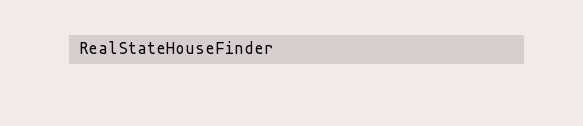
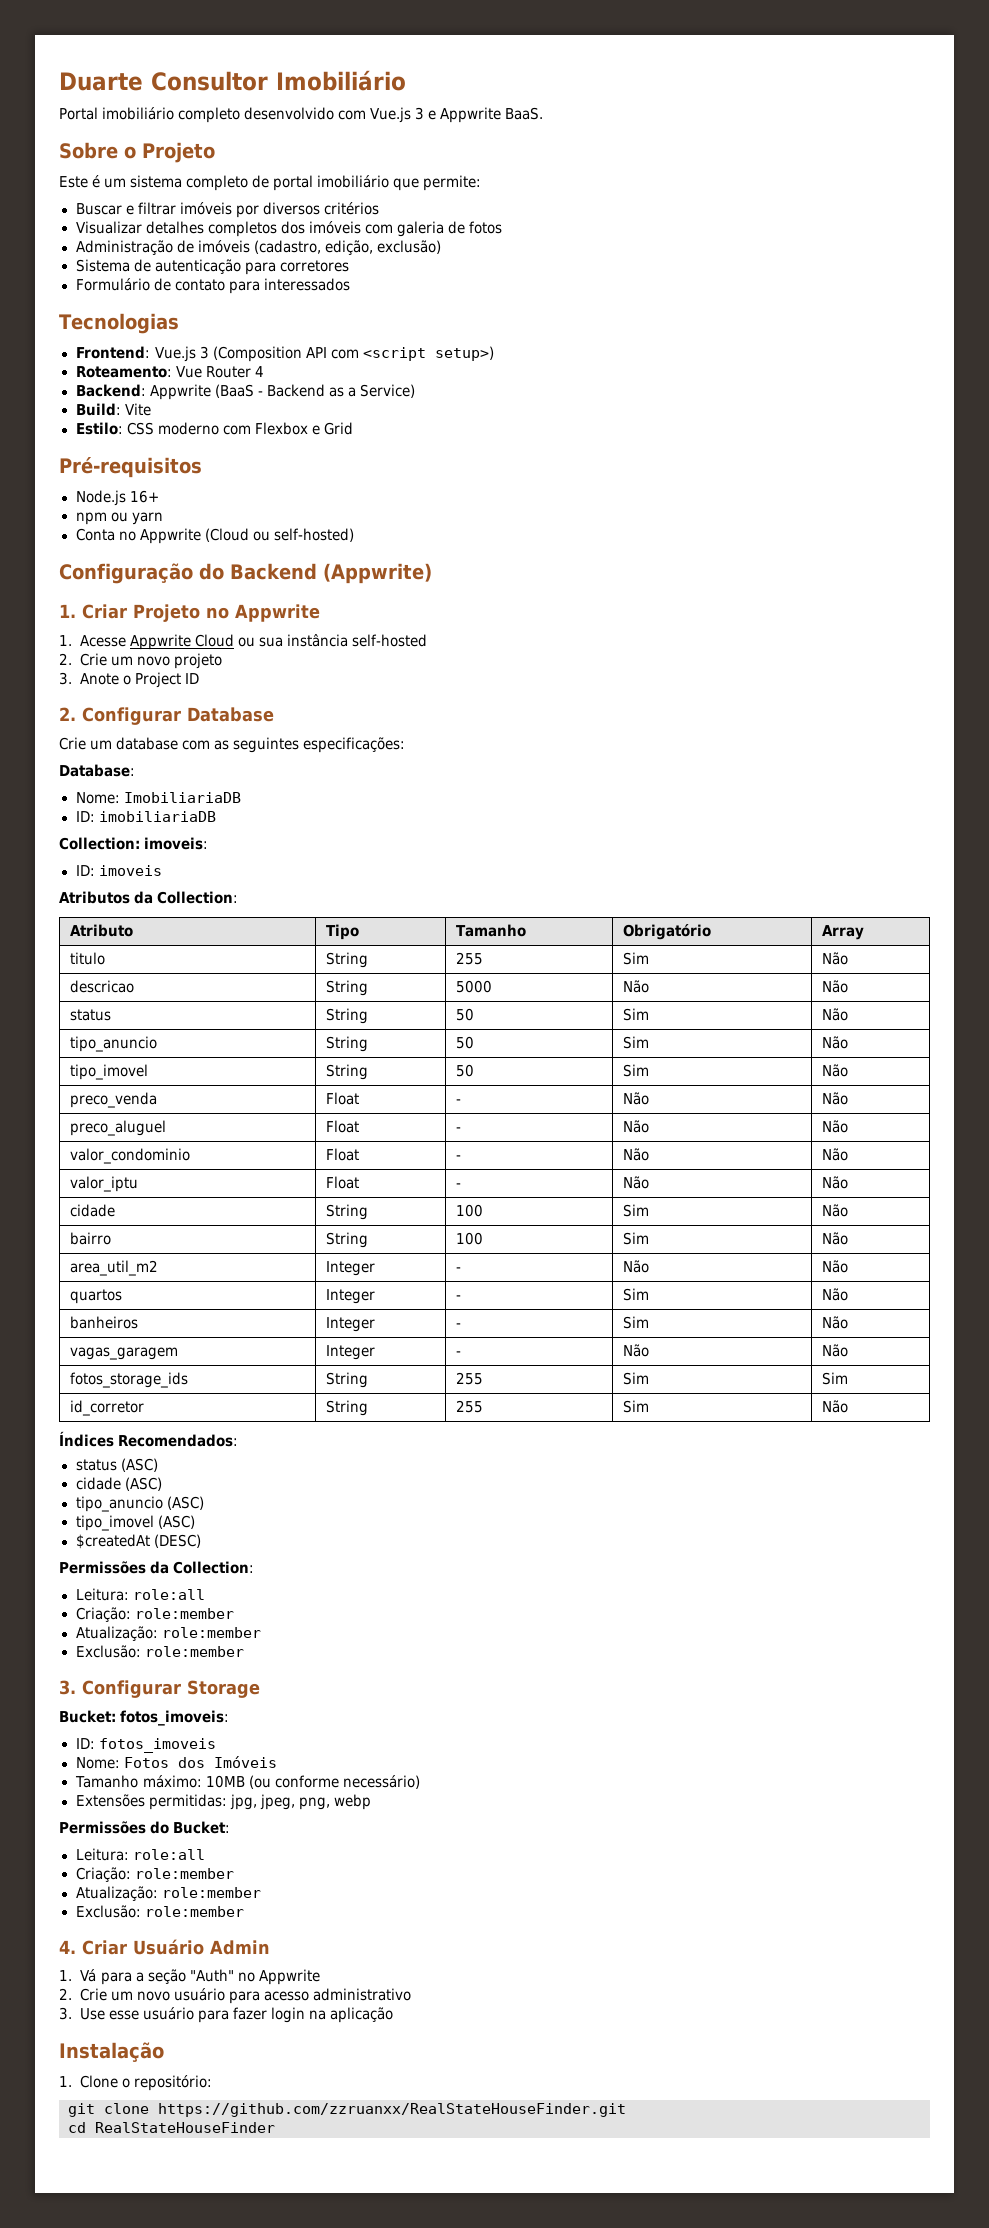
(78, 47) none -> [59,70,406,91] [59,107,544,123] [59,142,215,163] [59,175,482,191] [75,202,379,218] [75,221,502,237] [75,240,441,255] [75,259,349,275] [75,278,350,294] [59,313,179,334] [75,346,494,362] [75,366,264,378] [75,384,415,400] [75,403,151,416] [75,422,353,435] [59,457,202,478] [75,490,159,506] [75,512,163,525] [75,528,354,544] [59,563,432,584] [59,604,320,622] [59,634,427,650] [59,653,222,669] [59,672,199,688] [59,707,274,725] [59,737,406,753] [59,764,135,777] [75,792,241,804] [75,811,216,822] [59,837,209,850] [75,865,162,876] [59,891,239,904] [70,924,134,937] [326,924,360,940] [456,924,527,937] [623,924,712,940] [822,925,865,940] [70,952,106,965] [326,952,369,968] [456,952,484,965] [623,952,650,965] [822,952,849,965] [70,980,135,993] [326,980,369,996] [456,980,493,993] [623,980,650,993] [822,980,849,993] [70,1009,112,1021] [326,1008,369,1024] [456,1008,475,1021] [623,1008,650,1021] [822,1008,849,1021] [70,1036,158,1052] [326,1036,369,1052] [456,1036,475,1049] [623,1036,650,1049] [822,1036,849,1049] [70,1064,149,1080] [326,1064,369,1080] [456,1064,475,1077] [623,1064,650,1077] [822,1064,849,1077] [70,1092,158,1108] [326,1092,360,1105] [456,1099,462,1104] [623,1092,650,1105] [822,1092,849,1105] [70,1120,167,1136] [326,1120,360,1133] [456,1127,462,1132] [623,1120,650,1133] [822,1120,849,1133] [70,1148,191,1164] [326,1148,360,1161] [456,1155,462,1160] [623,1148,650,1161] [822,1148,849,1161] [70,1176,139,1192] [326,1176,360,1189] [456,1183,462,1188] [623,1176,650,1189] [822,1176,849,1189] [70,1204,116,1217] [326,1204,369,1220] [456,1204,484,1217] [623,1204,650,1217] [822,1204,849,1217] [70,1232,112,1245] [326,1232,369,1248] [456,1232,484,1245] [623,1232,650,1245] [822,1232,849,1245] [70,1260,159,1276] [326,1261,376,1276] [456,1267,462,1272] [623,1260,650,1273] [822,1260,849,1273] [70,1289,123,1304] [326,1289,376,1304] [456,1295,462,1300] [623,1288,650,1301] [822,1288,849,1301] [70,1316,139,1329] [326,1317,376,1332] [456,1323,462,1328] [623,1316,650,1329] [822,1316,849,1329] [70,1347,179,1360] [326,1345,376,1360] [456,1351,462,1356] [623,1344,650,1357] [822,1344,849,1357] [70,1372,189,1388] [326,1372,369,1388] [456,1372,484,1385] [623,1372,650,1385] [822,1372,849,1385] [70,1400,145,1416] [326,1400,369,1416] [456,1400,484,1413] [623,1400,650,1413] [822,1400,849,1413] [59,1431,239,1447] [75,1458,158,1472] [75,1477,162,1491] [75,1496,204,1512] [75,1515,195,1531] [75,1534,201,1549] [59,1561,255,1574] [75,1588,205,1601] [75,1607,234,1622] [75,1626,261,1641] [75,1645,244,1658] [59,1680,260,1698] [59,1710,230,1726] [75,1738,216,1753] [75,1756,277,1769] [74,1775,420,1789] [75,1794,371,1810] [59,1821,231,1834] [75,1848,205,1861] [75,1867,234,1882] [75,1886,261,1901] [75,1905,244,1918] [59,1939,270,1955] [59,1969,320,1985] [59,1988,411,2004] [59,2007,393,2023] [59,2042,164,2062] [59,2075,212,2091] [68,2103,626,2117] [68,2122,86,2133] Duarte Consultor Imobiliário // Portal imobiliário completo desenvolvido com Vue.js 3 e Appwrite BaaS. // Sobre o Projeto // Este é um sistema completo de portal imobiliário que permite: // Buscar e filtrar imóveis por diversos critérios // Visualizar detalhes completos dos imóveis com galeria de fotos // Administração de imóveis (cadastro, edição, exclusão) // Sistema de autenticação para corretores // Formulário de contato para interessados // Tecnologias // Frontend: Vue.js 3 (Composition API com <script setup>) // Roteamento: Vue Router 4 // Backend: Appwrite (BaaS - Backend as a Service) // Build: Vite // Estilo: CSS moderno com Flexbox e Grid // Pré-requisitos // Node.js 16+ // npm ou yarn // Conta no Appwrite (Cloud ou self-hosted) // Configuração do Backend (Appwrite) // 1. Criar Projeto no Appwrite // 1. Acesse Appwrite Cloud ou sua instância self-hosted // 2. Crie um novo projeto // 3. Anote o Project ID // 2. Configurar Database // Crie um database com as seguintes especificações: // Database: // Nome: ImobiliariaDB // ID: imobiliariaDB // Collection: imoveis: // ID: imoveis // Atributos da Collection: // Atributo | Tipo | Tamanho | Obrigatório | Array // titulo | String | 255 | Sim | Não // descricao | String | 5000 | Não | Não // status | String | 50 | Sim | Não // tipo_anuncio | String | 50 | Sim | Não // tipo_imovel | String | 50 | Sim | Não // preco_venda | Float | - | Não | Não // preco_aluguel | Float | - | Não | Não // valor_condominio | Float | - | Não | Não // valor_iptu | Float | - | Não | Não // cidade | String | 100 | Sim | Não // bairro | String | 100 | Sim | Não // area_util_m2 | Integer | - | Não | Não // quartos | Integer | - | Sim | Não // banheiros | Integer | - | Sim | Não // vagas_garagem | Integer | - | Não | Não // fotos_storage_ids | String | 255 | Sim | Sim // id_corretor | String | 255 | Sim | Não // Índices Recomendados: // status (ASC) // cidade (ASC) // tipo_anuncio (ASC) // tipo_imovel (ASC) // $createdAt (DESC) // Permissões da Collection: // Leitura: role:all // Criação: role:member // Atualização: role:member // Exclusão: role:member // 3. Configurar Storage // Bucket: fotos_imoveis: // ID: fotos_imoveis // Nome: Fotos dos Imóveis // Tamanho máximo: 10MB (ou conforme necessário) // Extensões permitidas: jpg, jpeg, png, webp // Permissões do Bucket: // Leitura: role:all // Criação: role:member // Atualização: role:member // Exclusão: role:member // 4. Criar Usuário Admin // 1. Vá para a seção "Auth" no Appwrite // 2. Crie um novo usuário para acesso administrativo // 3. Use esse usuário para fazer login na aplicação // Instalação // 1. Clone o repositório: // git clone https://github.com/zzruanxx/RealStateHouseFinder.git // cd

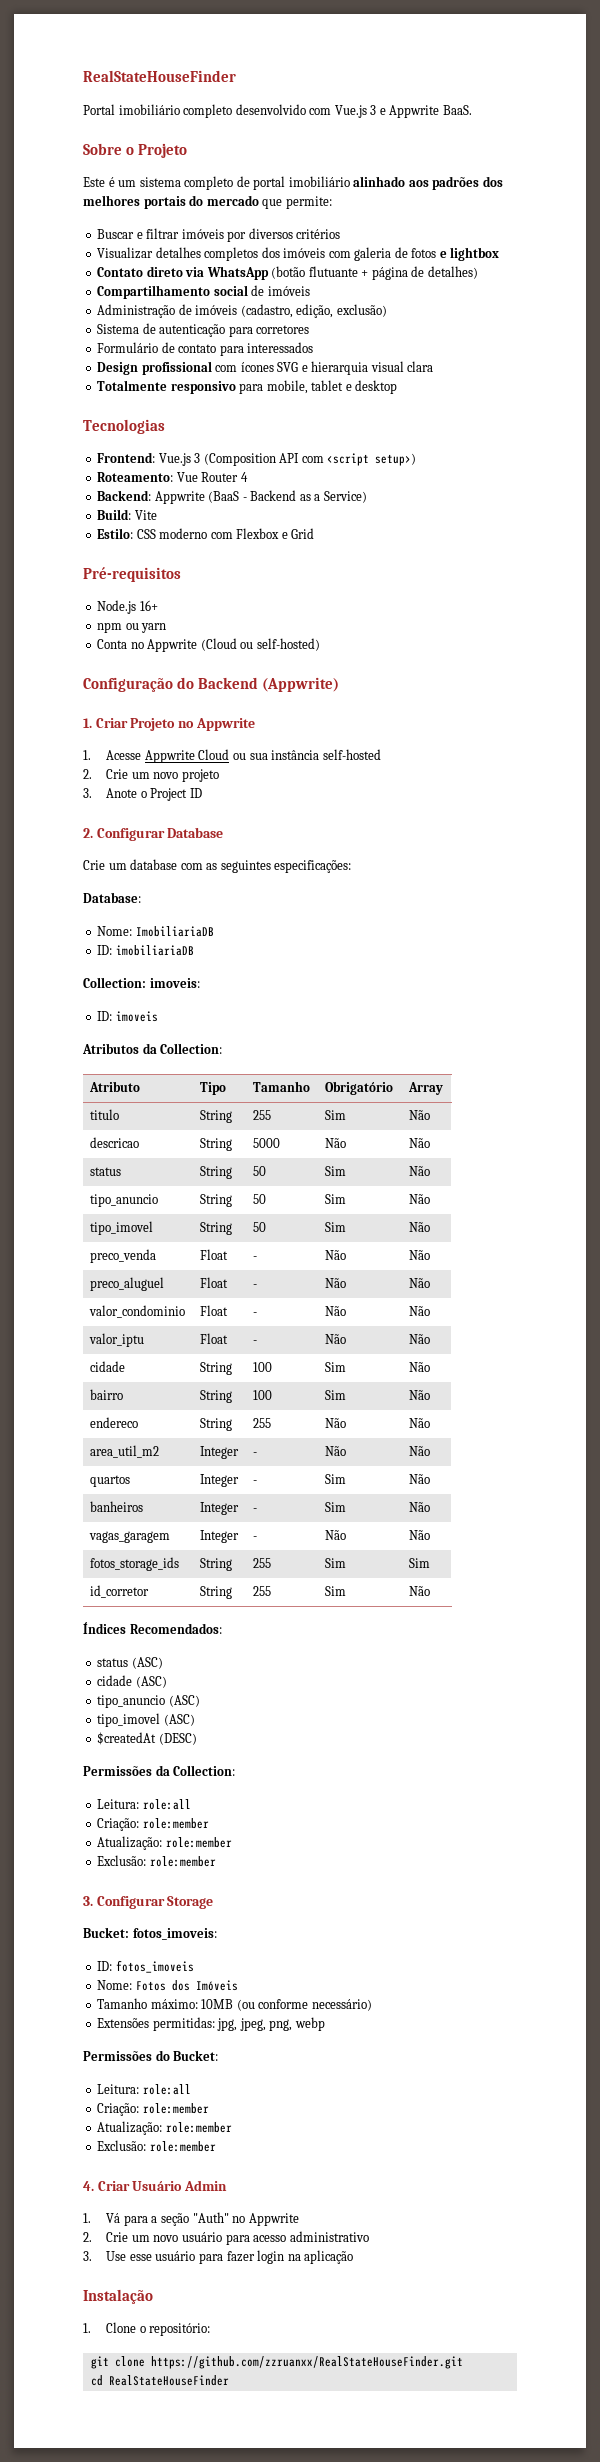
[59,70,406,91] Duarte Consultor Imobiliário -> [83,70,236,82] RealStateHouseFinder
(390, 181) none -> [353,176,503,190] [83,195,259,209] alinhado aos padrões dos melhores portais do mercado
(502, 227) none -> [439,247,500,261] [97,266,478,280] [97,285,310,299] e lightbox // Contato direto via WhatsApp (botão flutuante + página de detalhes) // Compartilhamento social de imóveis
(350, 284) none -> [97,361,434,375] [97,380,398,394] // Design profissional com ícones SVG e hierarquia visual clara // Totalmente responsivo para mobile, tablet e desktop
(849, 1238) none -> [90,1417,139,1428] [200,1418,233,1431] [253,1418,272,1428] [325,1418,347,1428] [409,1418,431,1428] // endereco | String | 255 | Não | Não

